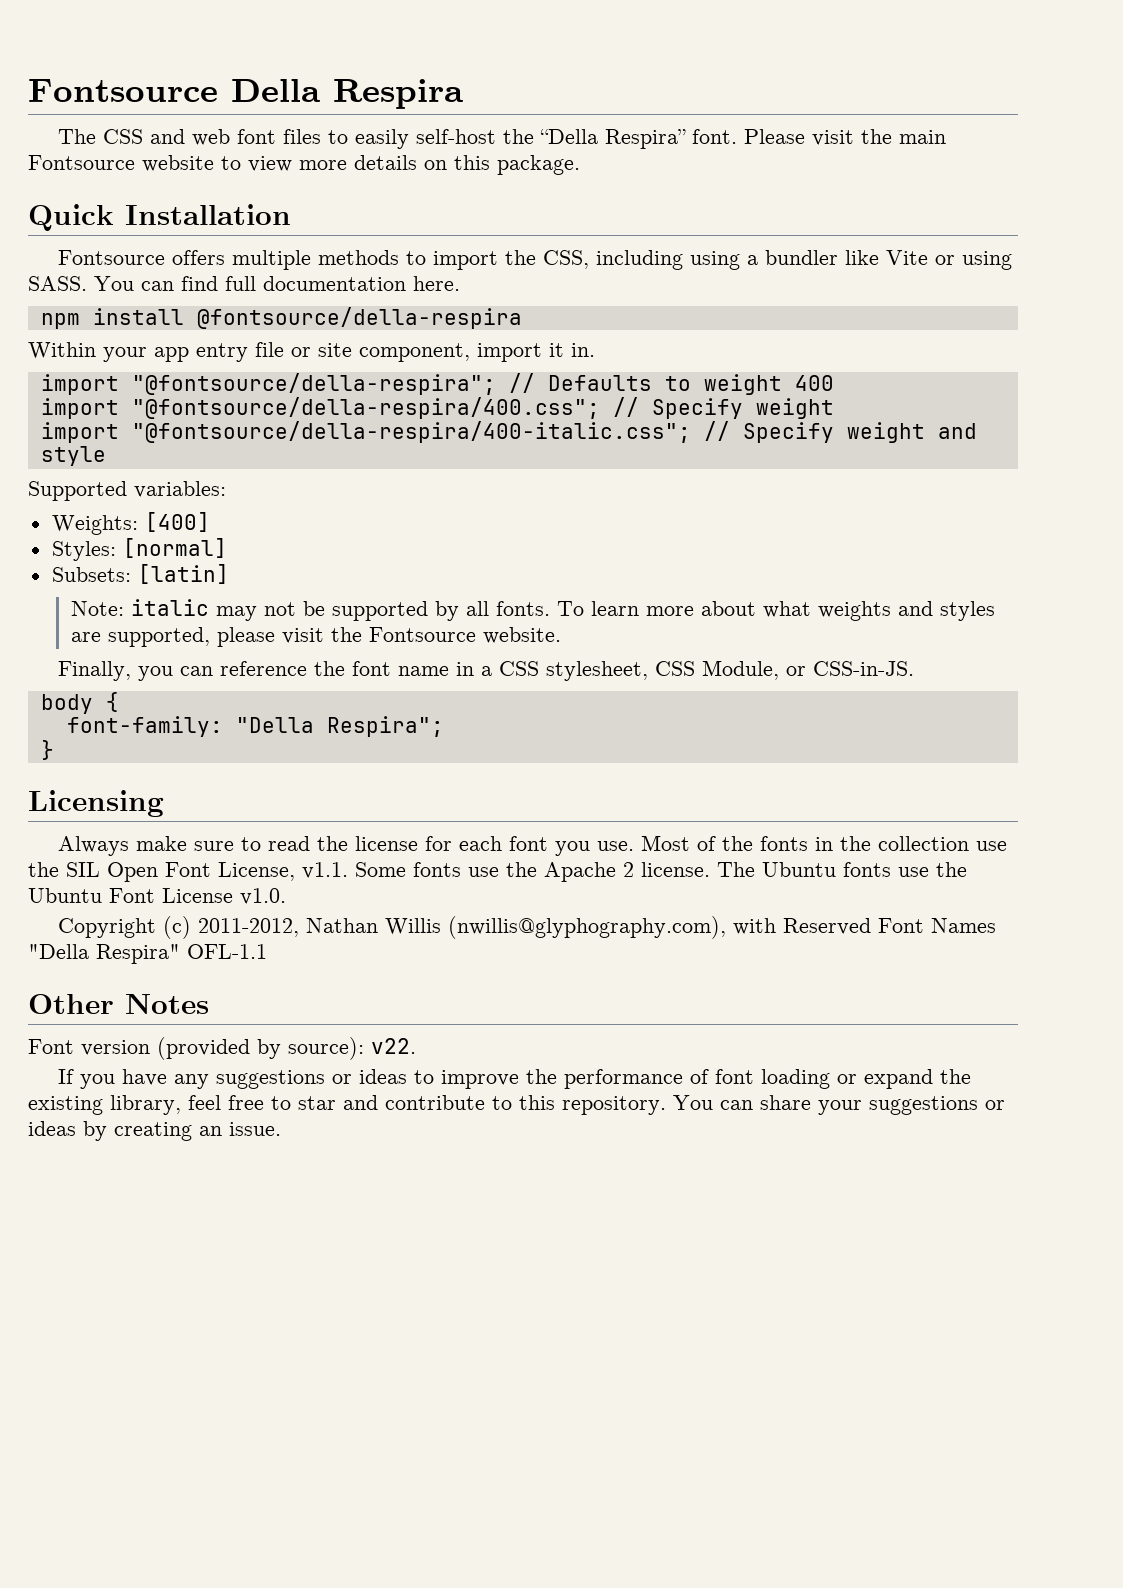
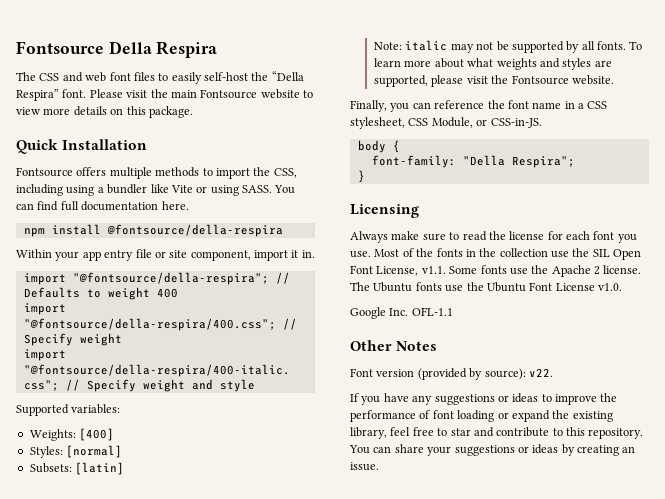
[58,916,997,939] [28,944,180,964] Copyright (c) 2011-2012, Nathan Willis (nwillis@glyphography.com), with Reserved Font Names "Della Respira" -> [350,307,409,319] Google Inc.

